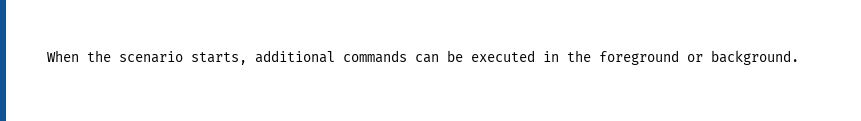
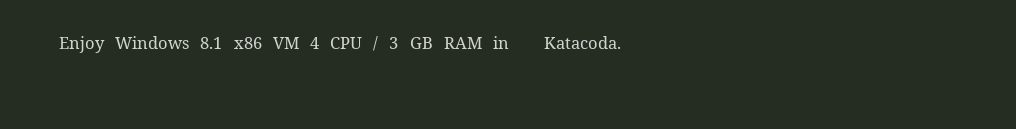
[47,50,799,65] When the scenario starts, additional commands can be executed in the foreground or background. -> [59,36,621,53] Enjoy Windows 8.1 x86 VM 4 CPU / 3 GB RAM in Katacoda.

